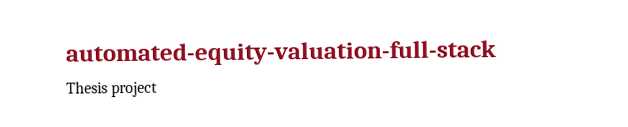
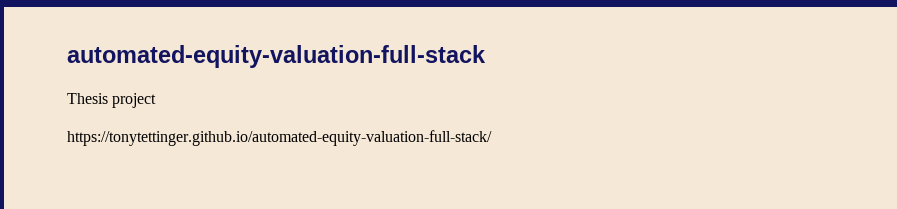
(159, 89) none -> [67,130,492,146] // https://tonytettinger.github.io/automated-equity-valuation-full-stack/

